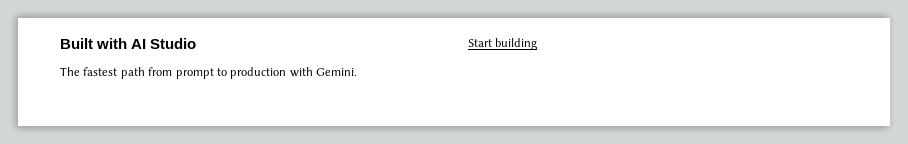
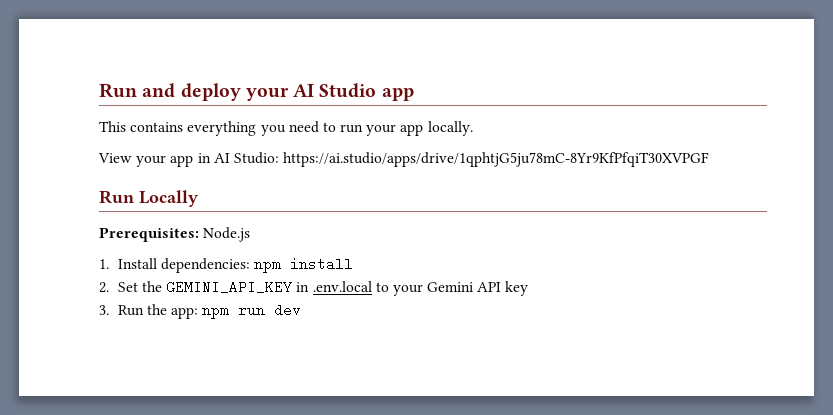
[60,38,197,49] [60,67,357,79] [468,38,538,50] Built with AI Studio // The fastest path from prompt to production with Gemini. // Start building -> [99,83,414,101] [99,121,473,136] [98,152,710,167] [99,190,198,207] [99,227,251,242] [99,257,354,273] [99,280,529,296] [99,303,302,319] Run and deploy your AI Studio app // This contains everything you need to run your app locally. // View your app in AI Studio: https://ai.studio/apps/drive/1qphtjG5ju78mC-8Yr9KfPfqiT30XVPGF // Run Locally // Prerequisites: Node.js // 1. Install dependencies: npm install // 2. Set the GEMINI_API_KEY in .env.local to your Gemini API key // 3. Run the app: npm run dev

